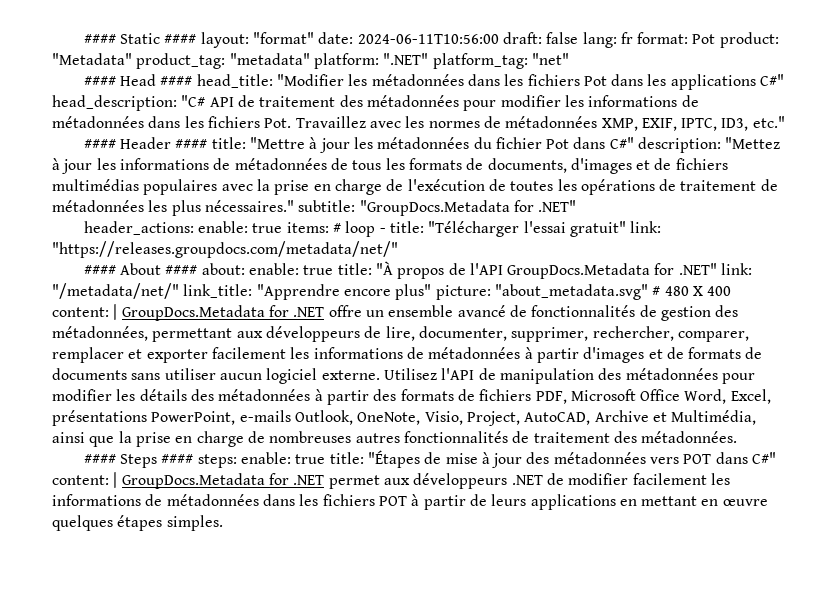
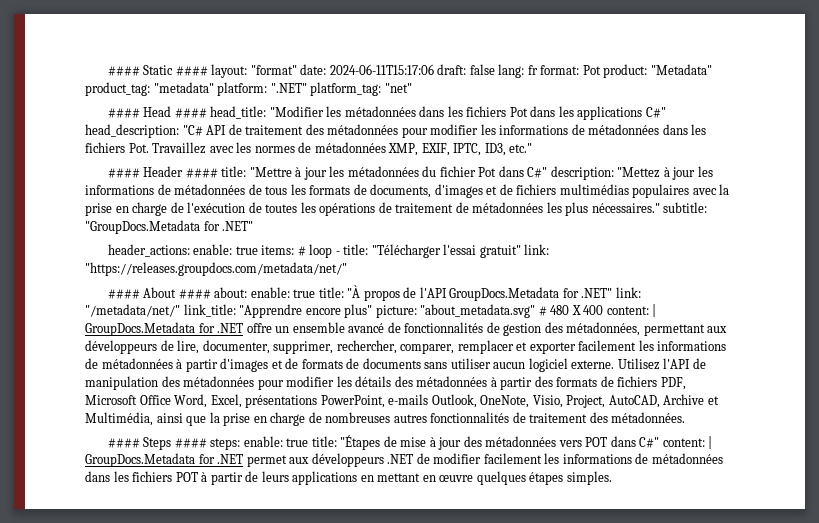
[357,34,499,44] 2024-06-11T10:56:00 -> [329,64,434,75] 2024-06-11T15:17:06

